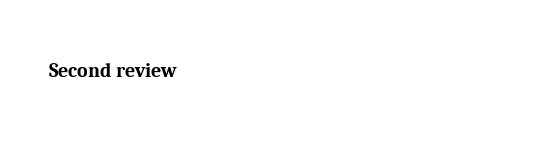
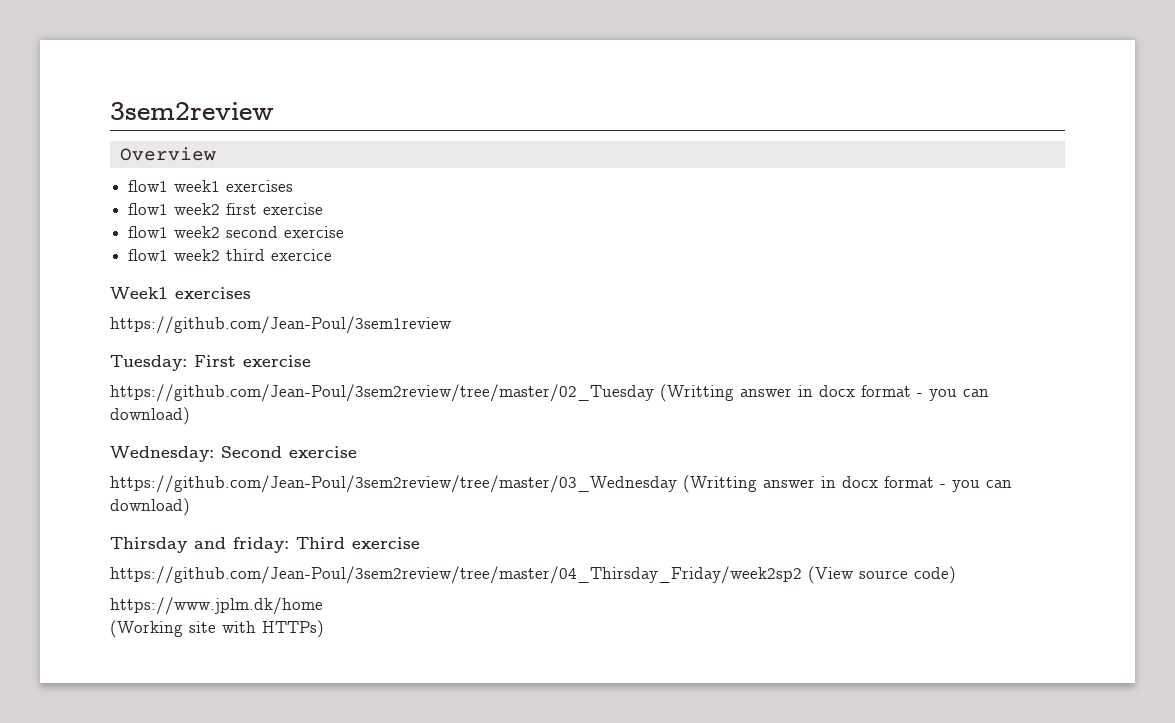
[49,62,178,77] Second review -> [110,102,274,120] [119,147,216,161] [128,180,294,192] [128,203,324,215] [128,226,345,238] [128,249,333,261] [110,287,251,299] [110,316,452,334] [110,355,311,371] [110,384,989,402] [110,407,190,425] [110,446,357,462] [110,475,1012,493] [110,498,190,516] [110,537,420,553] [110,566,956,584] [110,597,323,615] [110,620,324,638] 3sem2review // Overview // flow1 week1 exercises // flow1 week2 first exercise // flow1 week2 second exercise // flow1 week2 third exercice // Week1 exercises // https://github.com/Jean-Poul/3sem1review // Tuesday: First exercise // https://github.com/Jean-Poul/3sem2review/tree/master/02_Tuesday (Writting answer in docx format - you can download) // Wednesday: Second exercise // https://github.com/Jean-Poul/3sem2review/tree/master/03_Wednesday (Writting answer in docx format - you can download) // Thirsday and friday: Third exercise // https://github.com/Jean-Poul/3sem2review/tree/master/04_Thirsday_Friday/week2sp2 (View source code) // https://www.jplm.dk/home // (Working site with HTTPs)

